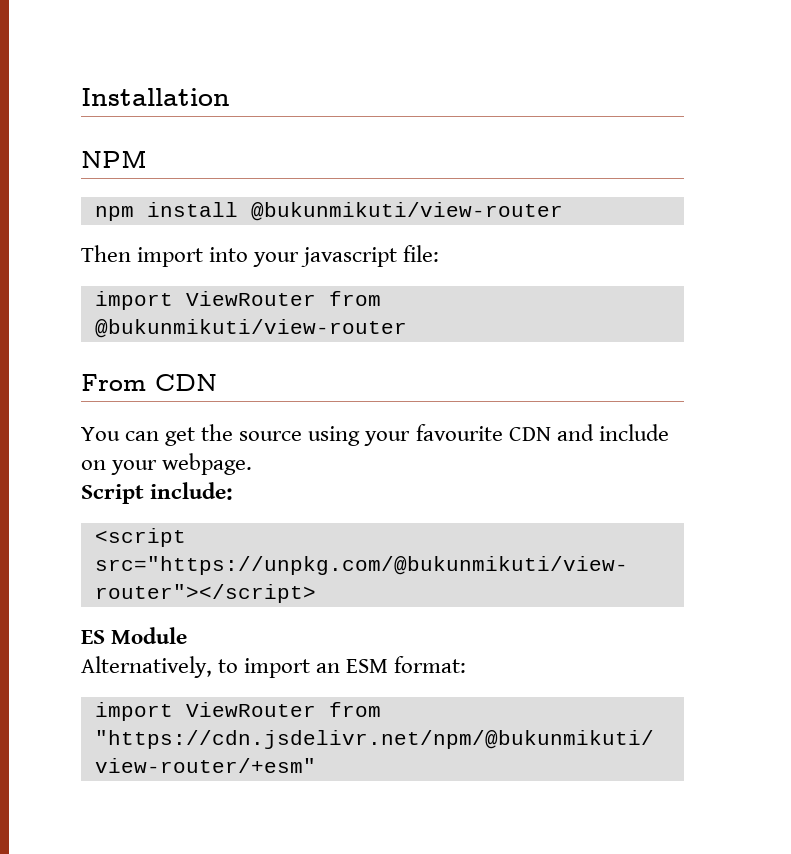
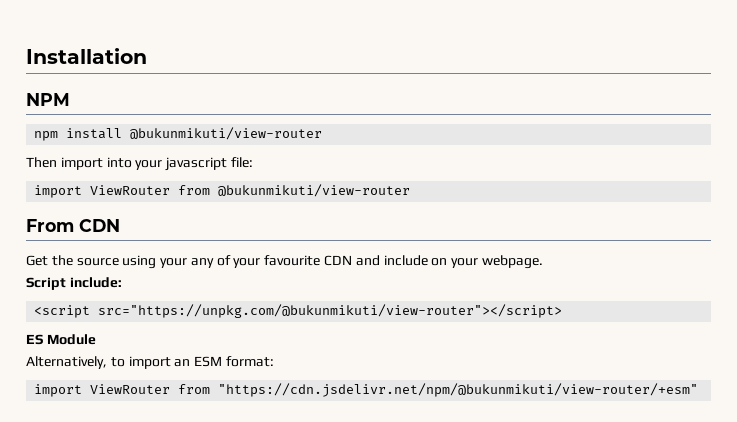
[81,427,196,446] You can get -> [26,255,48,266] Get
(411, 438) none -> [190,255,261,268] any of your

